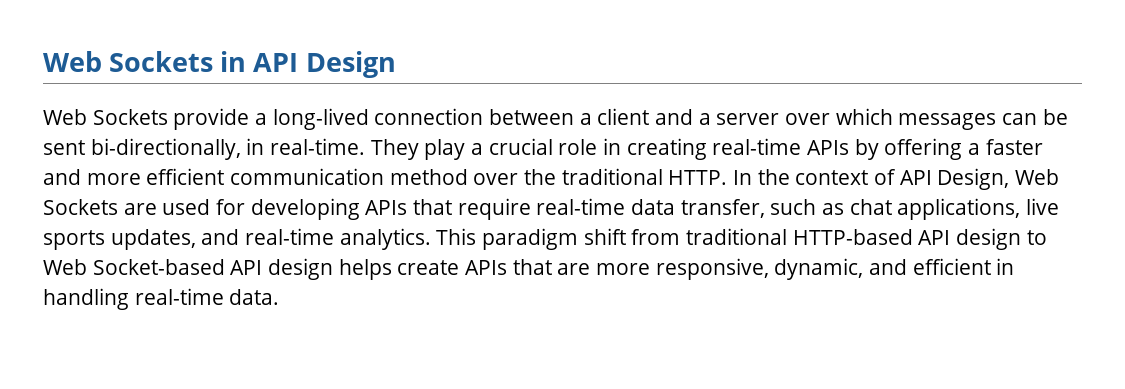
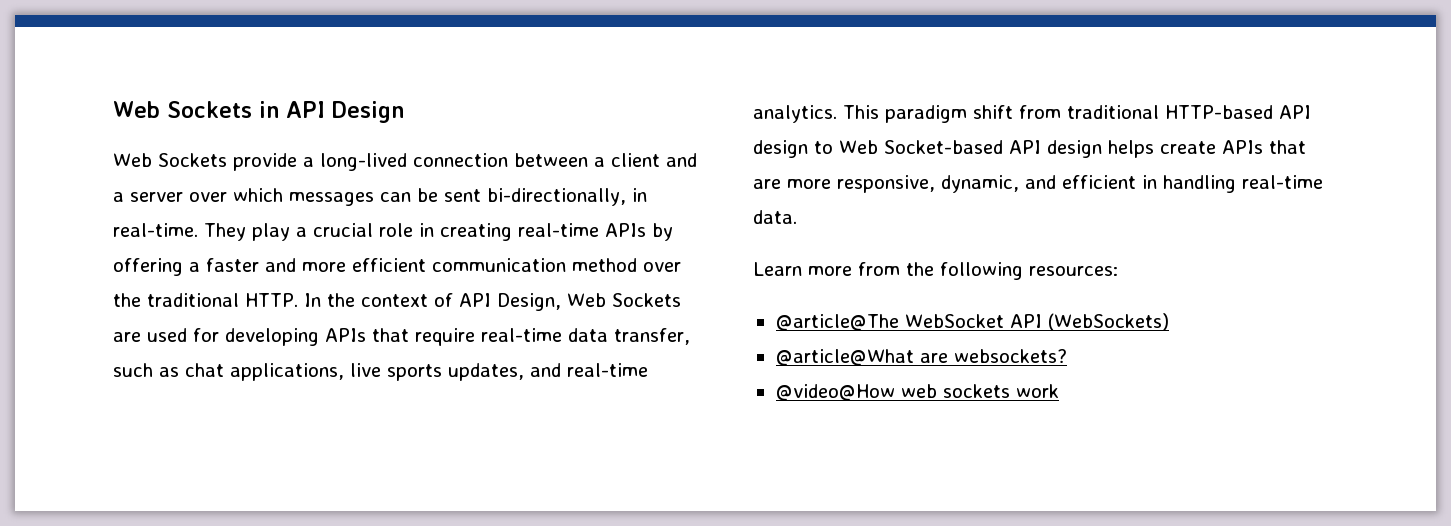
(280, 297) none -> [753,262,1118,280] [775,313,1169,331] [775,349,1067,366] [775,384,1059,401] // Learn more from the following resources: // @article@The WebSocket API (WebSockets) // @article@What are websockets? // @video@How web sockets work

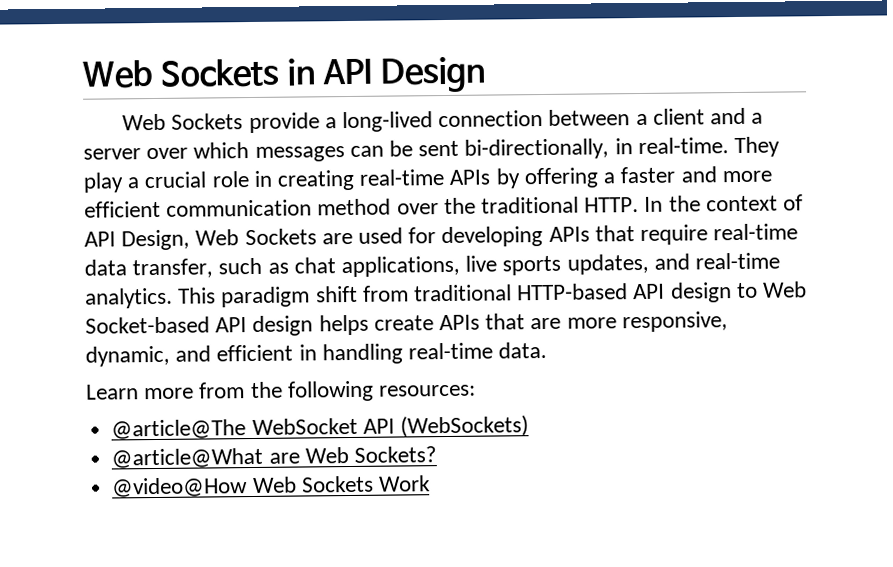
[953,349,1067,363] websockets? -> [304,446,437,464] Web Sockets?
[900,384,1059,398] web sockets work -> [251,475,431,494] Web Sockets Work

